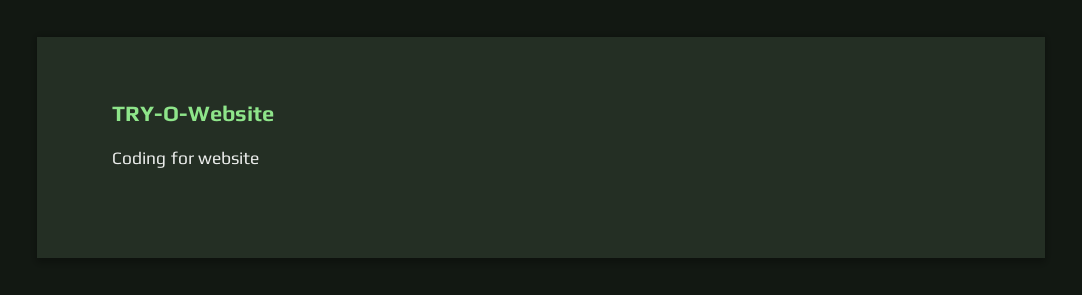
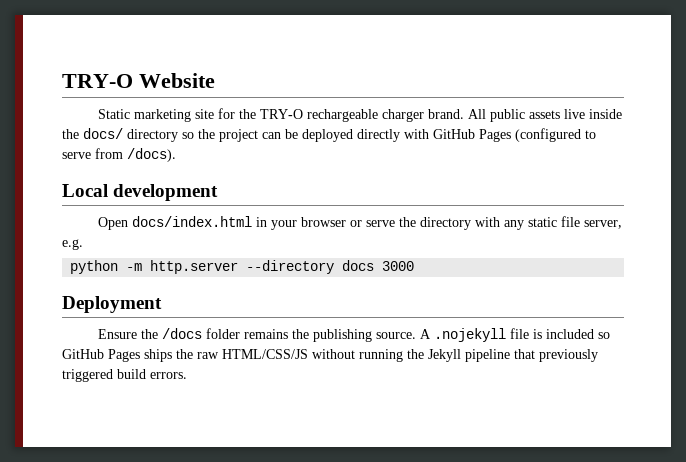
[112,105,274,122] [112,151,260,168] TRY-O-Website // Coding for website -> [62,73,215,88] [97,108,622,122] [62,128,596,142] [62,148,176,162] [62,184,219,201] [97,216,622,230] [62,239,83,250] [70,260,415,274] [62,296,162,313] [97,328,610,342] [62,349,598,362] [62,369,187,382] TRY-O Website // Static marketing site for the TRY-O rechargeable charger brand. All public assets live inside the docs/ directory so the project can be deployed directly with GitHub Pages (configured to serve from /docs). // Local development // Open docs/index.html in your browser or serve the directory with any static file server, e.g. // python -m http.server --directory docs 3000 // Deployment // Ensure the /docs folder remains the publishing source. A .nojekyll file is included so GitHub Pages ships the raw HTML/CSS/JS without running the Jekyll pipeline that previously triggered build errors.

